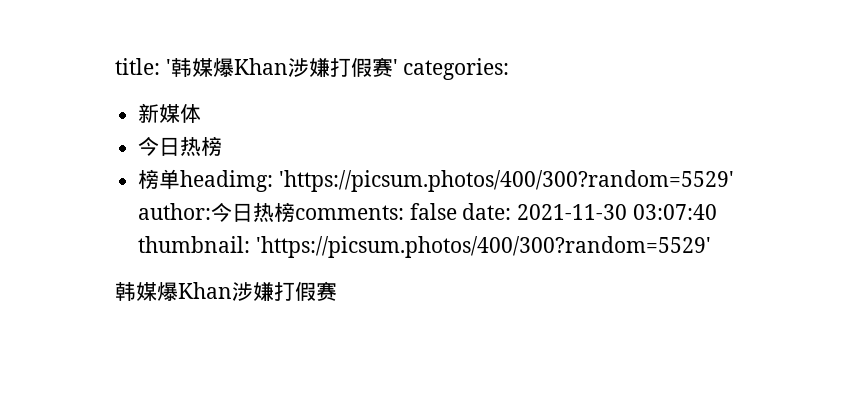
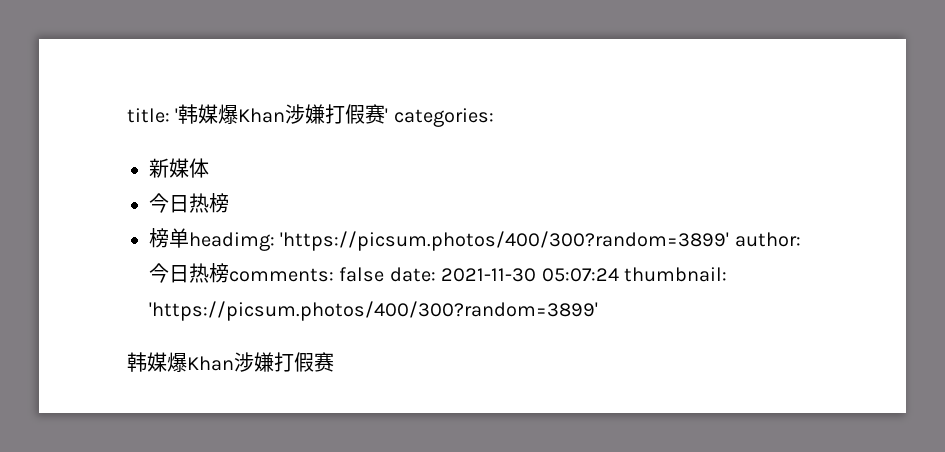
[278,170,734,192] 'https://picsum.photos/400/300?random=5529' -> [280,231,730,251] 'https://picsum.photos/400/300?random=3899'
[632,204,717,220] [138,236,711,258] 03:07:40 thumbnail: 'https://picsum.photos/400/300?random=5529' -> [541,267,727,282] [149,301,598,321] 05:07:24 thumbnail: 'https://picsum.photos/400/300?random=3899'

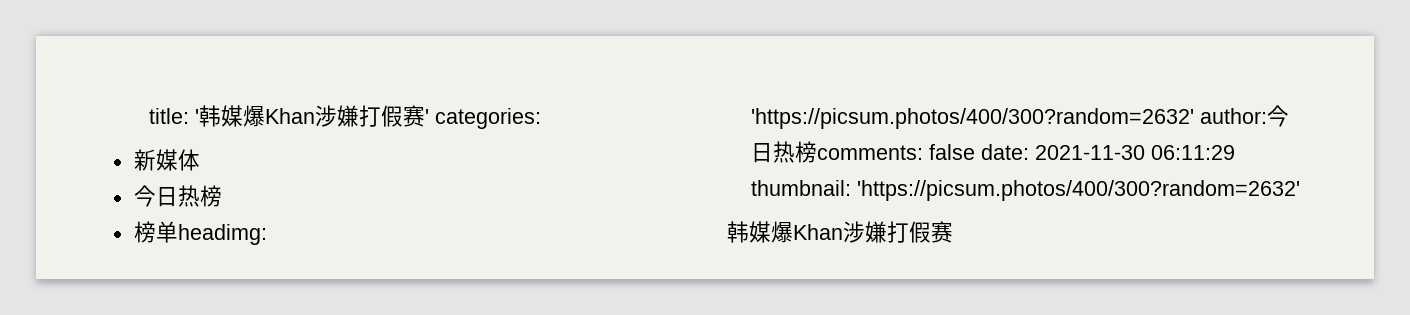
[280,231,730,251] 'https://picsum.photos/400/300?random=3899' -> [750,108,1194,129] 'https://picsum.photos/400/300?random=2632'
[541,267,727,282] [149,301,598,321] 05:07:24 thumbnail: 'https://picsum.photos/400/300?random=3899' -> [1150,145,1235,160] [750,180,1300,201] 06:11:29 thumbnail: 'https://picsum.photos/400/300?random=2632'

